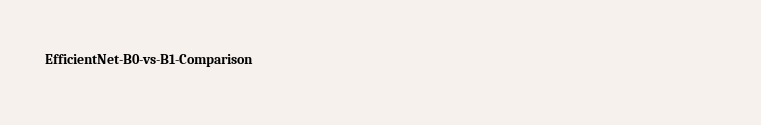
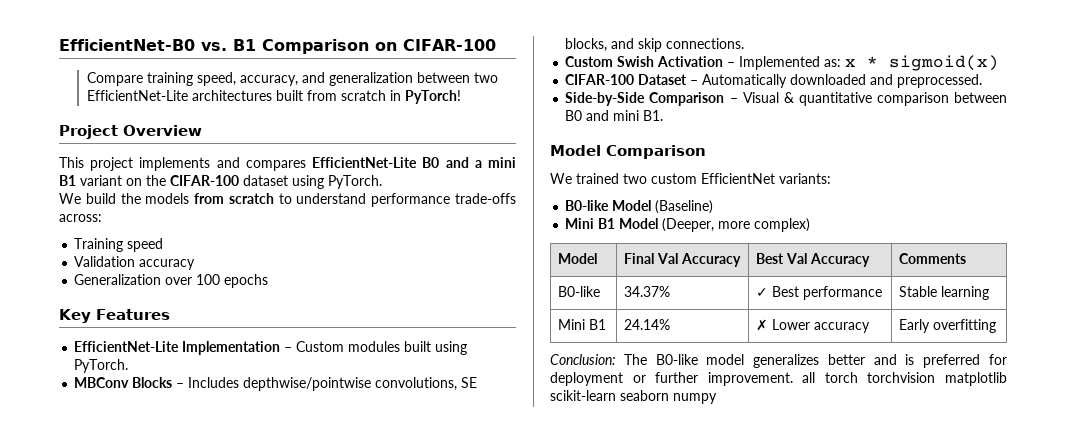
[45,54,253,67] EfficientNet-B0-vs-B1-Comparison -> [59,39,496,54] [86,72,498,86] [86,90,461,104] [59,125,202,139] [59,157,516,171] [59,175,382,189] [59,193,516,207] [59,214,102,222] [74,238,164,252] [74,256,196,270] [74,274,269,288] [59,309,170,323] [74,341,468,355] [74,359,129,373] [74,377,478,391] [565,38,745,52] [565,55,1000,71] [565,74,983,88] [565,92,1007,106] [565,110,664,121] [550,145,706,159] [550,173,831,184] [565,200,714,214] [565,218,811,232] [558,253,598,264] [624,253,741,267] [756,253,870,267] [899,253,967,264] [558,286,601,297] [624,286,671,297] [756,286,883,300] [899,286,990,300] [558,319,607,330] [624,319,671,330] [756,319,871,333] [899,319,997,333] [550,354,1007,368] [550,372,1007,386] [550,390,717,404] EfficientNet-B0 vs. B1 Comparison on CIFAR-100 // Compare training speed, accuracy, and generalization between two EfficientNet-Lite architectures built from scratch in PyTorch! // Project Overview // This project implements and compares EfficientNet-Lite B0 and a mini B1 variant on the CIFAR-100 dataset using PyTorch. // We build the models from scratch to understand performance trade-offs across: // Training speed // Validation accuracy // Generalization over 100 epochs // Key Features // EfficientNet-Lite Implementation – Custom modules built using PyTorch. // MBConv Blocks – Includes depthwise/pointwise convolutions, SE blocks, and skip connections. // Custom Swish Activation – Implemented as: x * sigmoid(x) // CIFAR-100 Dataset – Automatically downloaded and preprocessed. // Side-by-Side Comparison – Visual & quantitative comparison between B0 and mini B1. // Model Comparison // We trained two custom EfficientNet variants: // B0-like Model (Baseline) // Mini B1 Model (Deeper, more complex) // Model | Final Val Accuracy | Best Val Accuracy | Comments // B0-like | 34.37% | ✓ Best performance | Stable learning // Mini B1 | 24.14% | ✗ Lower accuracy | Early overfitting // Conclusion: The B0-like model generalizes better and is preferred for deployment or further improvement. all torch torchvision matplotlib scikit-learn seaborn numpy

